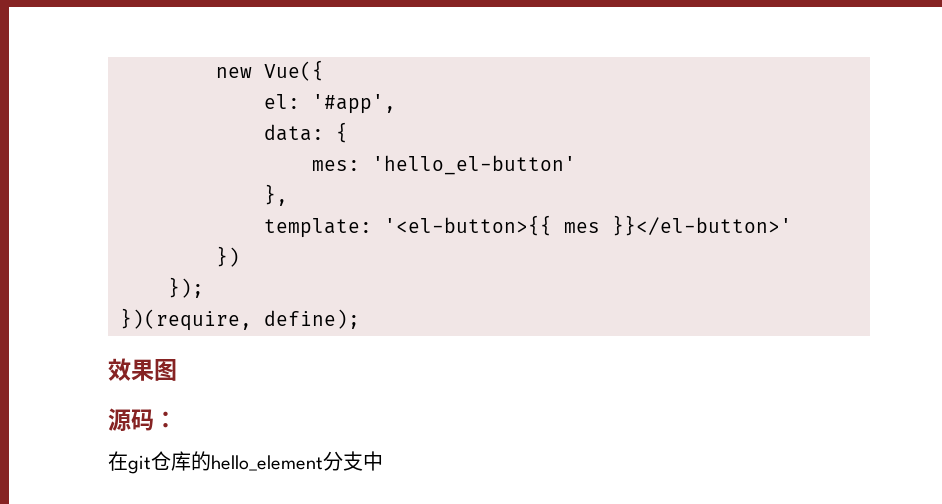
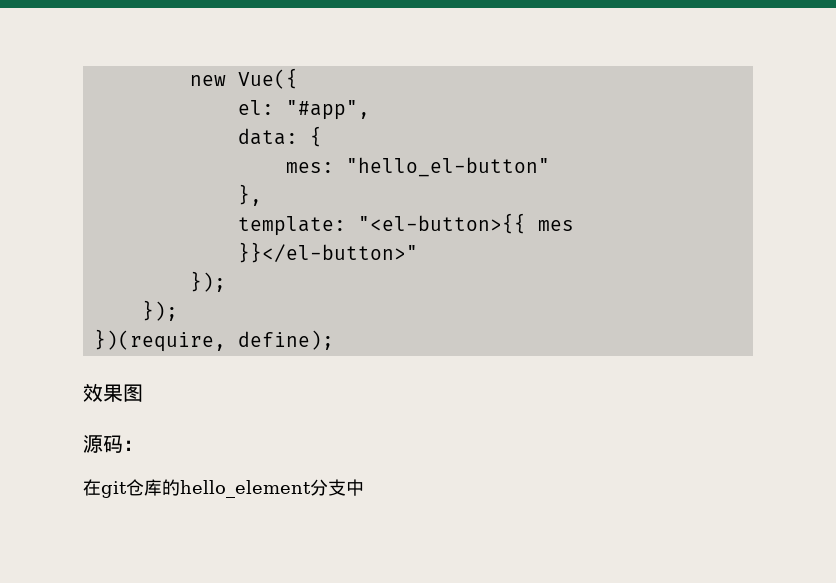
[312,94,396,114] '#app', -> [285,100,370,120] "#app",
[372,155,576,175] 'hello_el-button' -> [345,157,550,177] "hello_el-button"
[384,215,792,236] [216,246,240,267] '<el-button>{{ mes }}</el-button>' // }) -> [357,213,574,234] [237,242,418,263] [189,271,226,292] "<el-button>{{ mes }}</el-button>" // });

